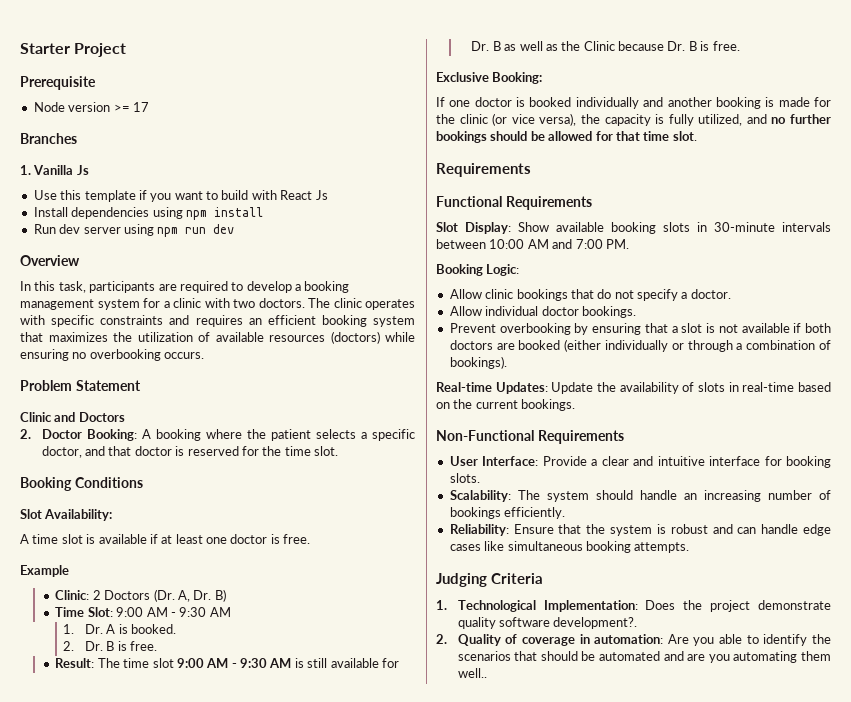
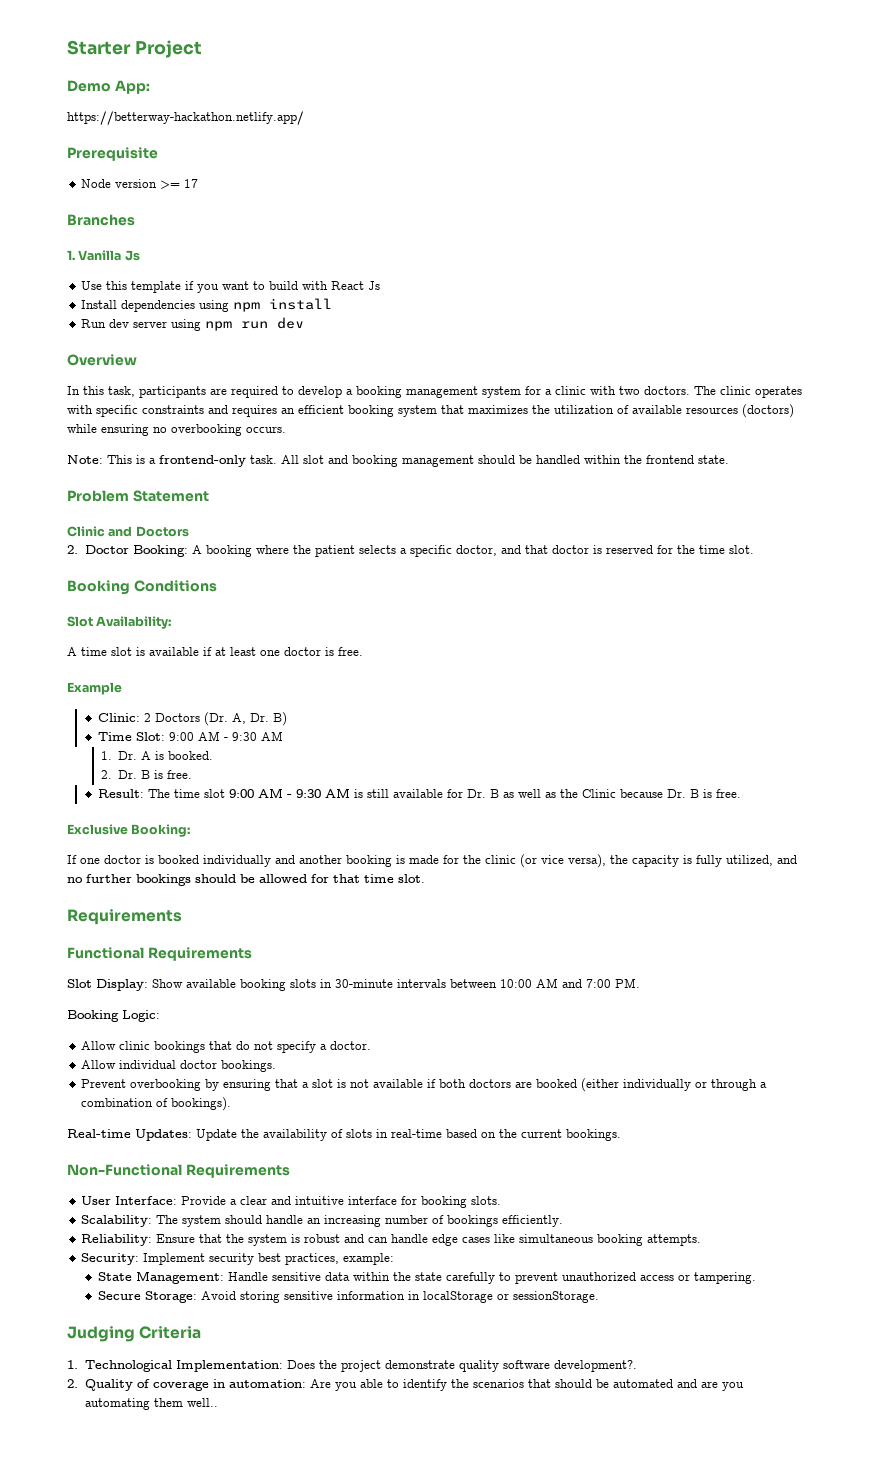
(127, 50) none -> [67,80,150,94] [67,111,304,125] // Demo App: // https://betterway-hackathon.netlify.app/
(205, 355) none -> [67,455,729,467] // Note: This is a frontend-only task. All slot and booking management should be handled within the frontend state.
(690, 547) none -> [81,1253,395,1265] [98,1271,757,1284] [98,1291,600,1303] // Security: Implement security best practices, example: // State Management: Handle sensitive data within the state carefully to prevent unauthorized access or tampering. // Secure Storage: Avoid storing sensitive information in localStorage or sessionStorage.

